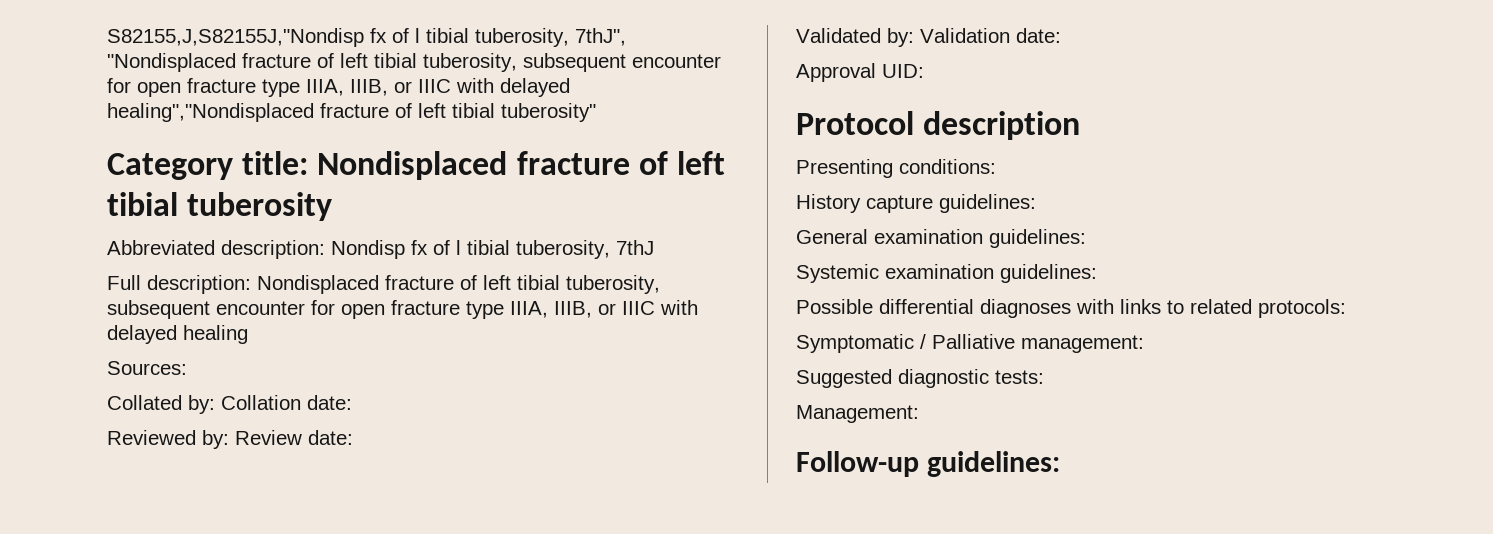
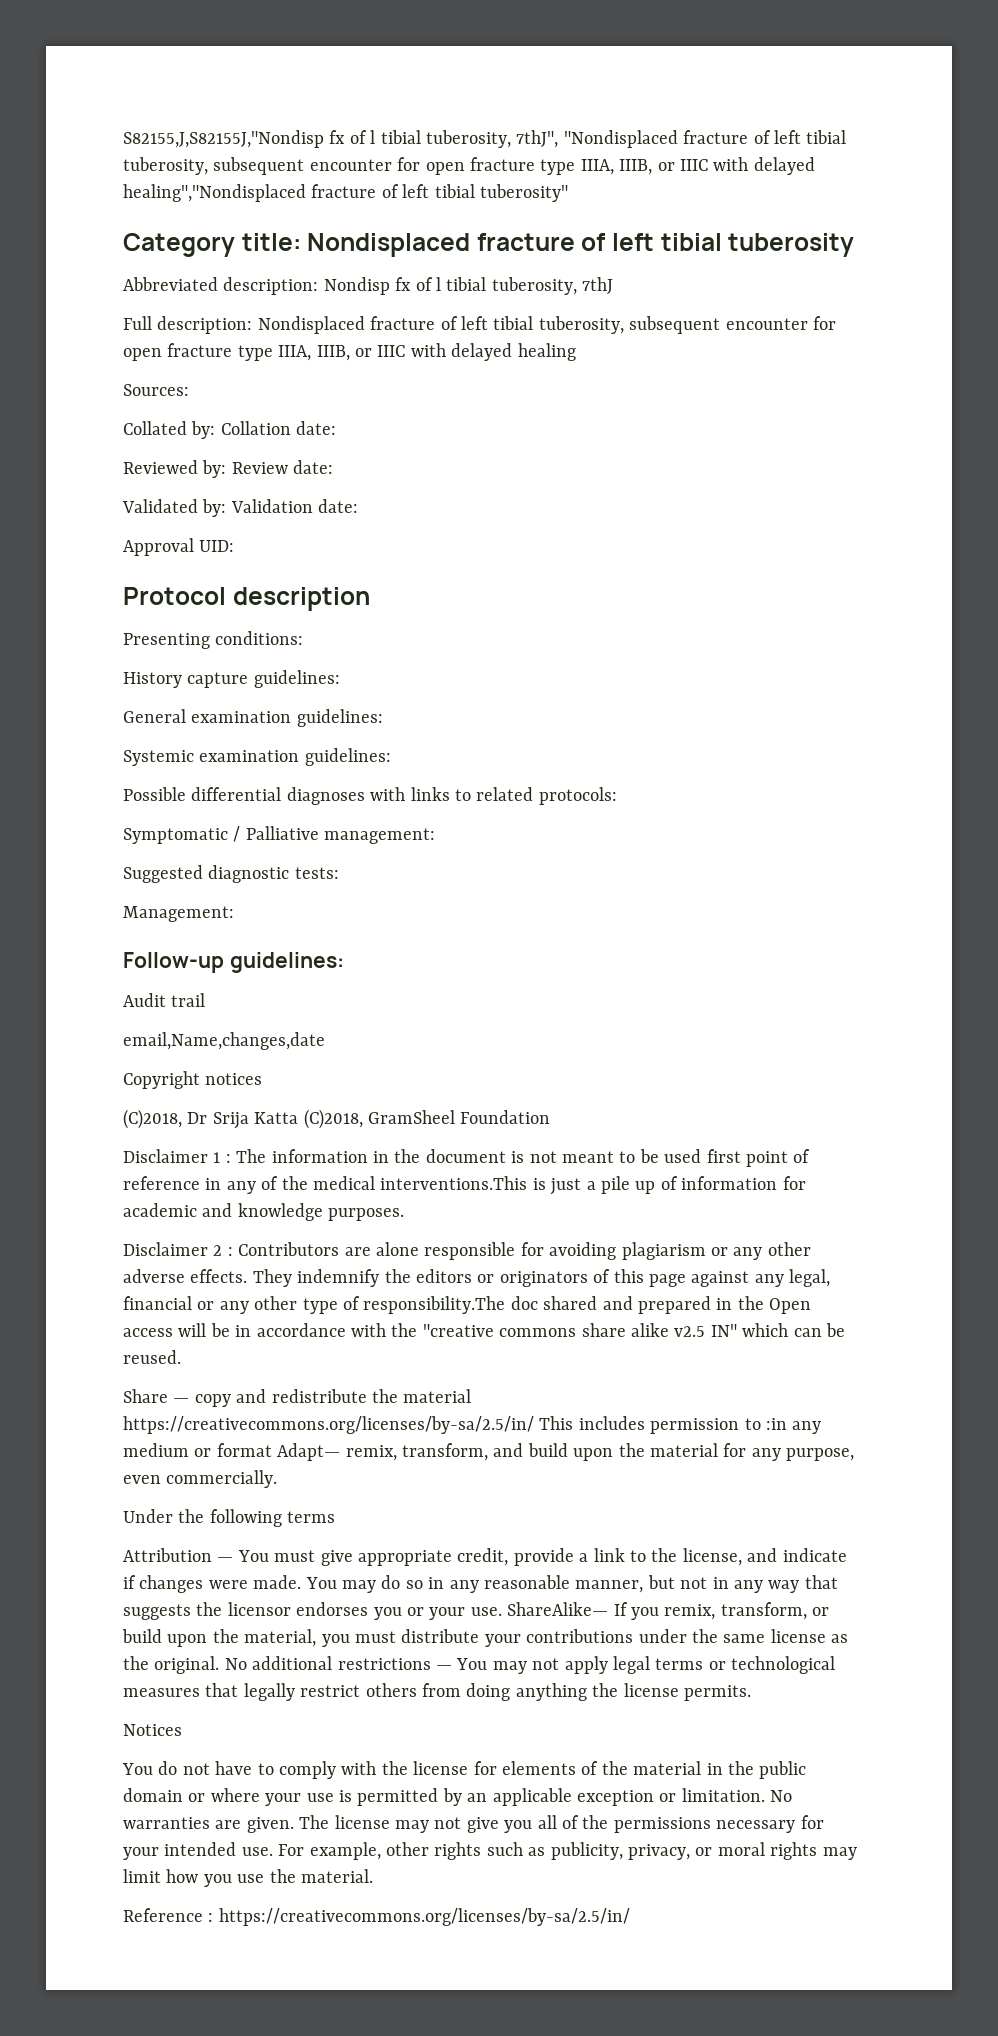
(1060, 464) none -> [123,993,206,1007] [123,1032,325,1050] [123,1071,263,1089] [123,1109,551,1129] [123,1149,811,1167] [123,1176,806,1195] [123,1203,405,1221] [123,1242,811,1260] [123,1269,831,1287] [123,1296,812,1314] [123,1323,845,1337] [123,1350,181,1364] [123,1389,472,1407] [123,1416,822,1434] [123,1443,855,1461] [123,1470,278,1488] [123,1509,336,1527] [123,1548,847,1566] [123,1575,838,1593] [123,1602,830,1620] [122,1629,849,1647] [123,1656,836,1674] [123,1683,751,1701] [123,1724,182,1736] [122,1761,807,1779] [123,1788,793,1806] [123,1815,824,1833] [123,1842,857,1860] [123,1869,373,1887] [123,1908,630,1926] // Audit trail // email,Name,changes,date // Copyright notices // (C)2018, Dr Srija Katta (C)2018, GramSheel Foundation // Disclaimer 1 : The information in the document is not meant to be used first point of reference in any of the medical interventions.This is just a pile up of information for academic and knowledge purposes. // Disclaimer 2 : Contributors are alone responsible for avoiding plagiarism or any other adverse effects. They indemnify the editors or originators of this page against any legal, financial or any other type of responsibility.The doc shared and prepared in the Open access will be in accordance with the "creative commons share alike v2.5 IN" which can be reused. // Share — copy and redistribute the material https://creativecommons.org/licenses/by-sa/2.5/in/ This includes permission to :in any medium or format Adapt— remix, transform, and build upon the material for any purpose, even commercially. // Under the following terms // Attribution — You must give appropriate credit, provide a link to the license, and indicate if changes were made. You may do so in any reasonable manner, but not in any way that suggests the licensor endorses you or your use. ShareAlike— If you remix, transform, or build upon the material, you must distribute your contributions under the same license as the original. No additional restrictions — You may not apply legal terms or technological measures that legally restrict others from doing anything the license permits. // Notices // You do not have to comply with the license for elements of the material in the public domain or where your use is permitted by an applicable exception or limitation. No warranties are given. The license may not give you all of the permissions necessary for your intended use. For example, other rights such as publicity, privacy, or moral rights may limit how you use the material. // Reference : https://creativecommons.org/licenses/by-sa/2.5/in/

